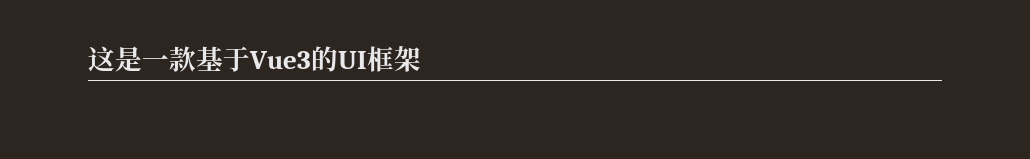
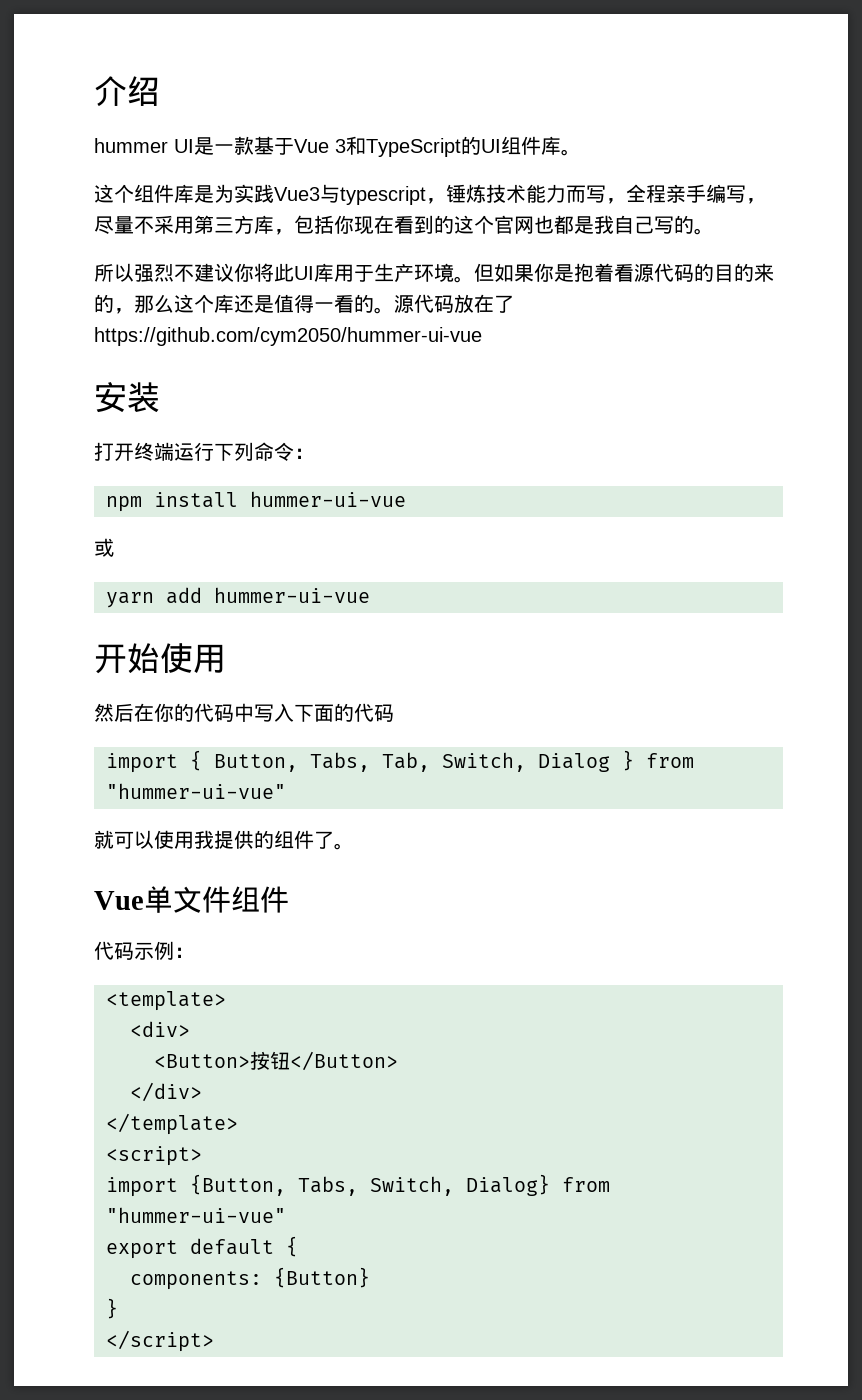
[88,46,421,72] 这是一款基于Vue3的UI框架 -> [94,76,160,107] [94,136,581,157] [94,184,766,205] [94,215,714,235] [94,263,774,283] [94,294,514,314] [94,327,482,346] [94,382,160,413] [94,442,314,461] [106,491,406,512] [94,538,114,557] [106,587,370,608] [94,643,226,674] [94,703,394,722] [106,750,694,773] [106,783,286,799] [94,830,354,850] [94,886,289,913] [94,941,194,960] [106,991,226,1011] [130,1021,190,1037] [154,1051,398,1071] [130,1082,202,1102] [106,1113,238,1135] [106,1146,202,1166] [106,1174,610,1197] [106,1207,286,1223] [106,1236,298,1259] [130,1267,370,1290] [106,1298,118,1319] [106,1330,214,1352] 介绍 // hummer UI是一款基于Vue 3和TypeScript的UI组件库。 // 这个组件库是为实践Vue3与typescript，锤炼技术能力而写，全程亲手编写，尽量不采用第三方库，包括你现在看到的这个官网也都是我自己写的。 // 所以强烈不建议你将此UI库用于生产环境。但如果你是抱着看源代码的目的来的，那么这个库还是值得一看的。源代码放在了https://github.com/cym2050/hummer-ui-vue // 安装 // 打开终端运行下列命令： // npm install hummer-ui-vue // 或 // yarn add hummer-ui-vue // 开始使用 // 然后在你的代码中写入下面的代码 // import { Button, Tabs, Tab, Switch, Dialog } from "hummer-ui-vue" // 就可以使用我提供的组件了。 // Vue单文件组件 // 代码示例： // <template> // <div> // <Button>按钮</Button> // </div> // </template> // <script> // import {Button, Tabs, Switch, Dialog} from "hummer-ui-vue" // export default { // components: {Button} // } // </script>

